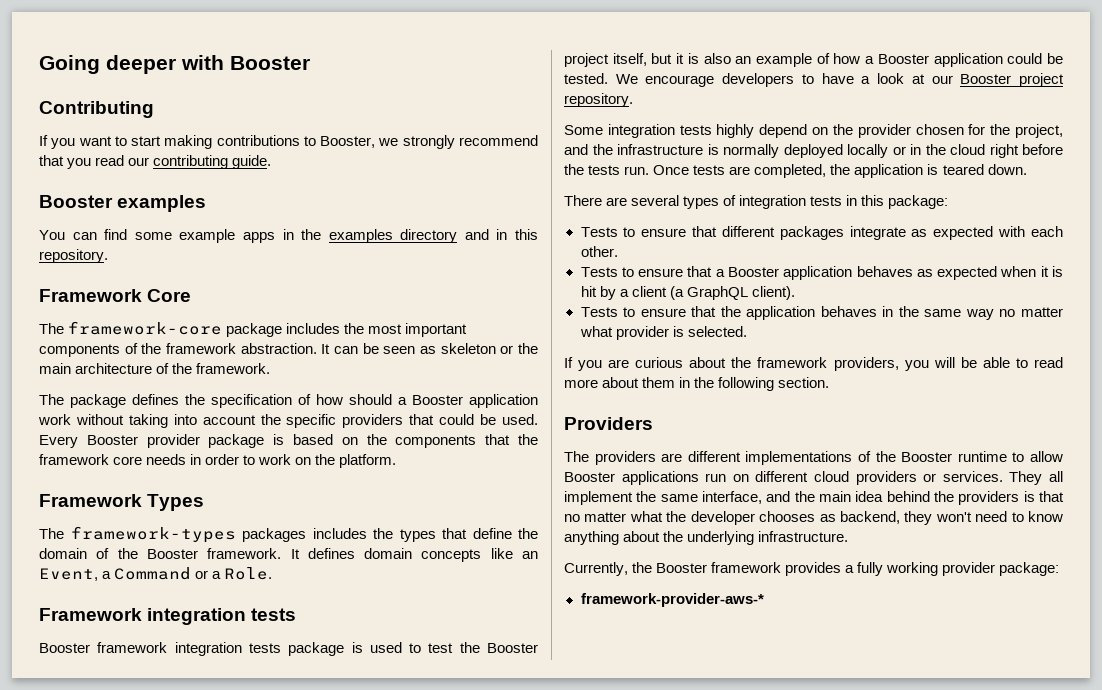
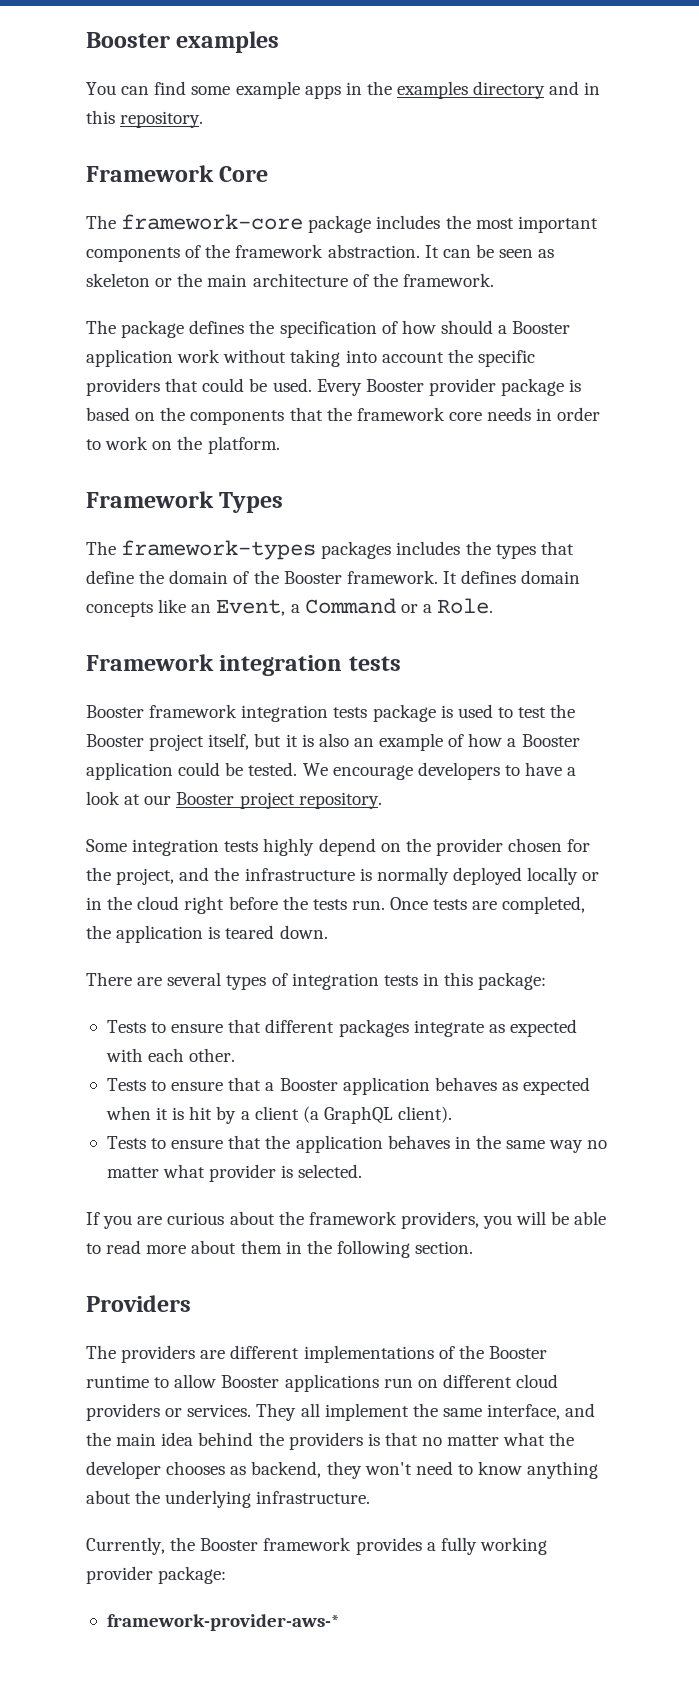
[39,55,310,74] [39,101,154,118] [39,135,538,149] [39,155,272,169] Going deeper with Booster // Contributing // If you want to start making contributions to Booster, we strongly recommend that you read our contributing guide. // -> (86, 40) none

